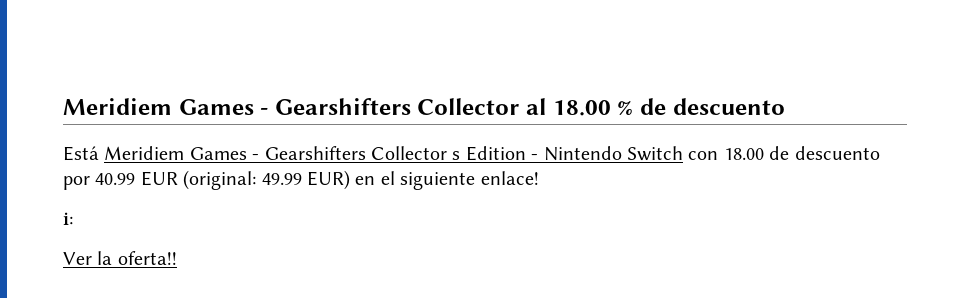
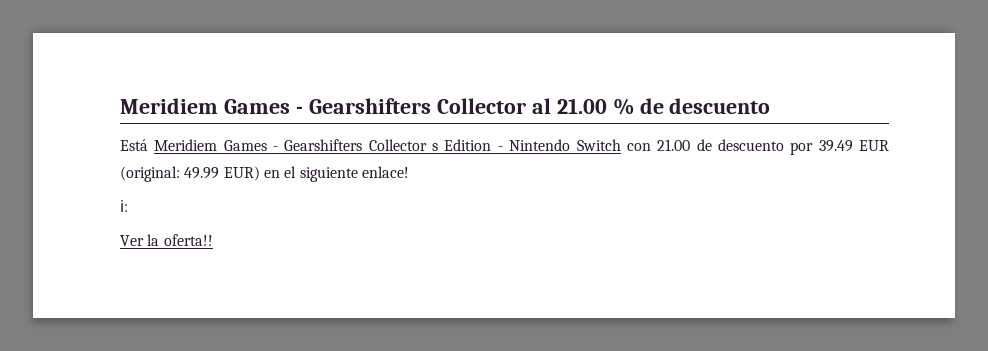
[552,100,611,116] 18.00 -> [556,98,607,114] 21.00
[723,148,764,160] 18.00 -> [657,139,691,151] 21.00
[95,173,136,185] 40.99 -> [818,140,853,152] 39.49

